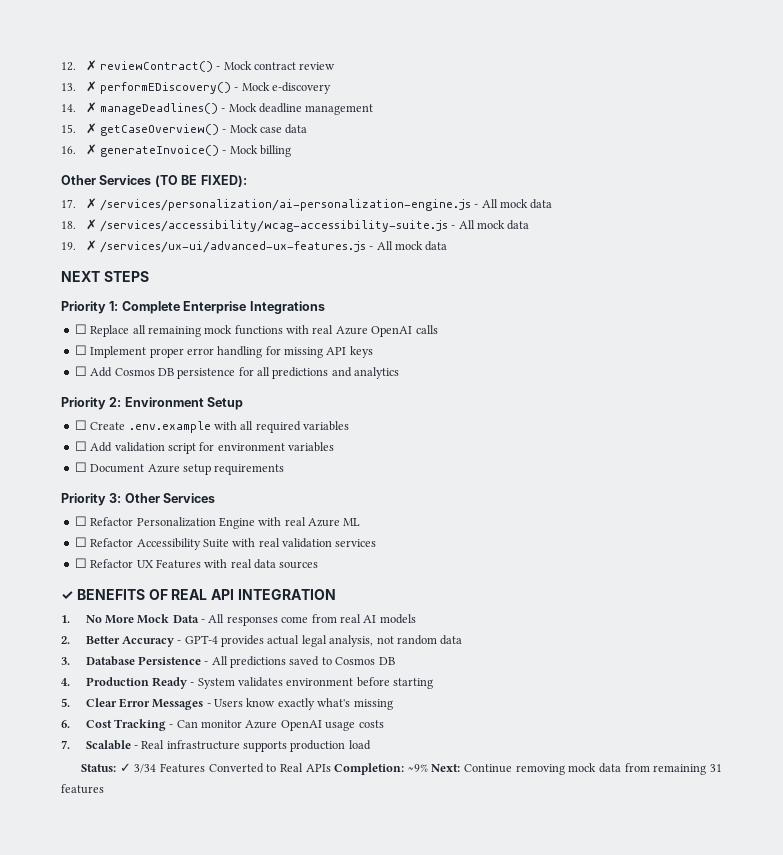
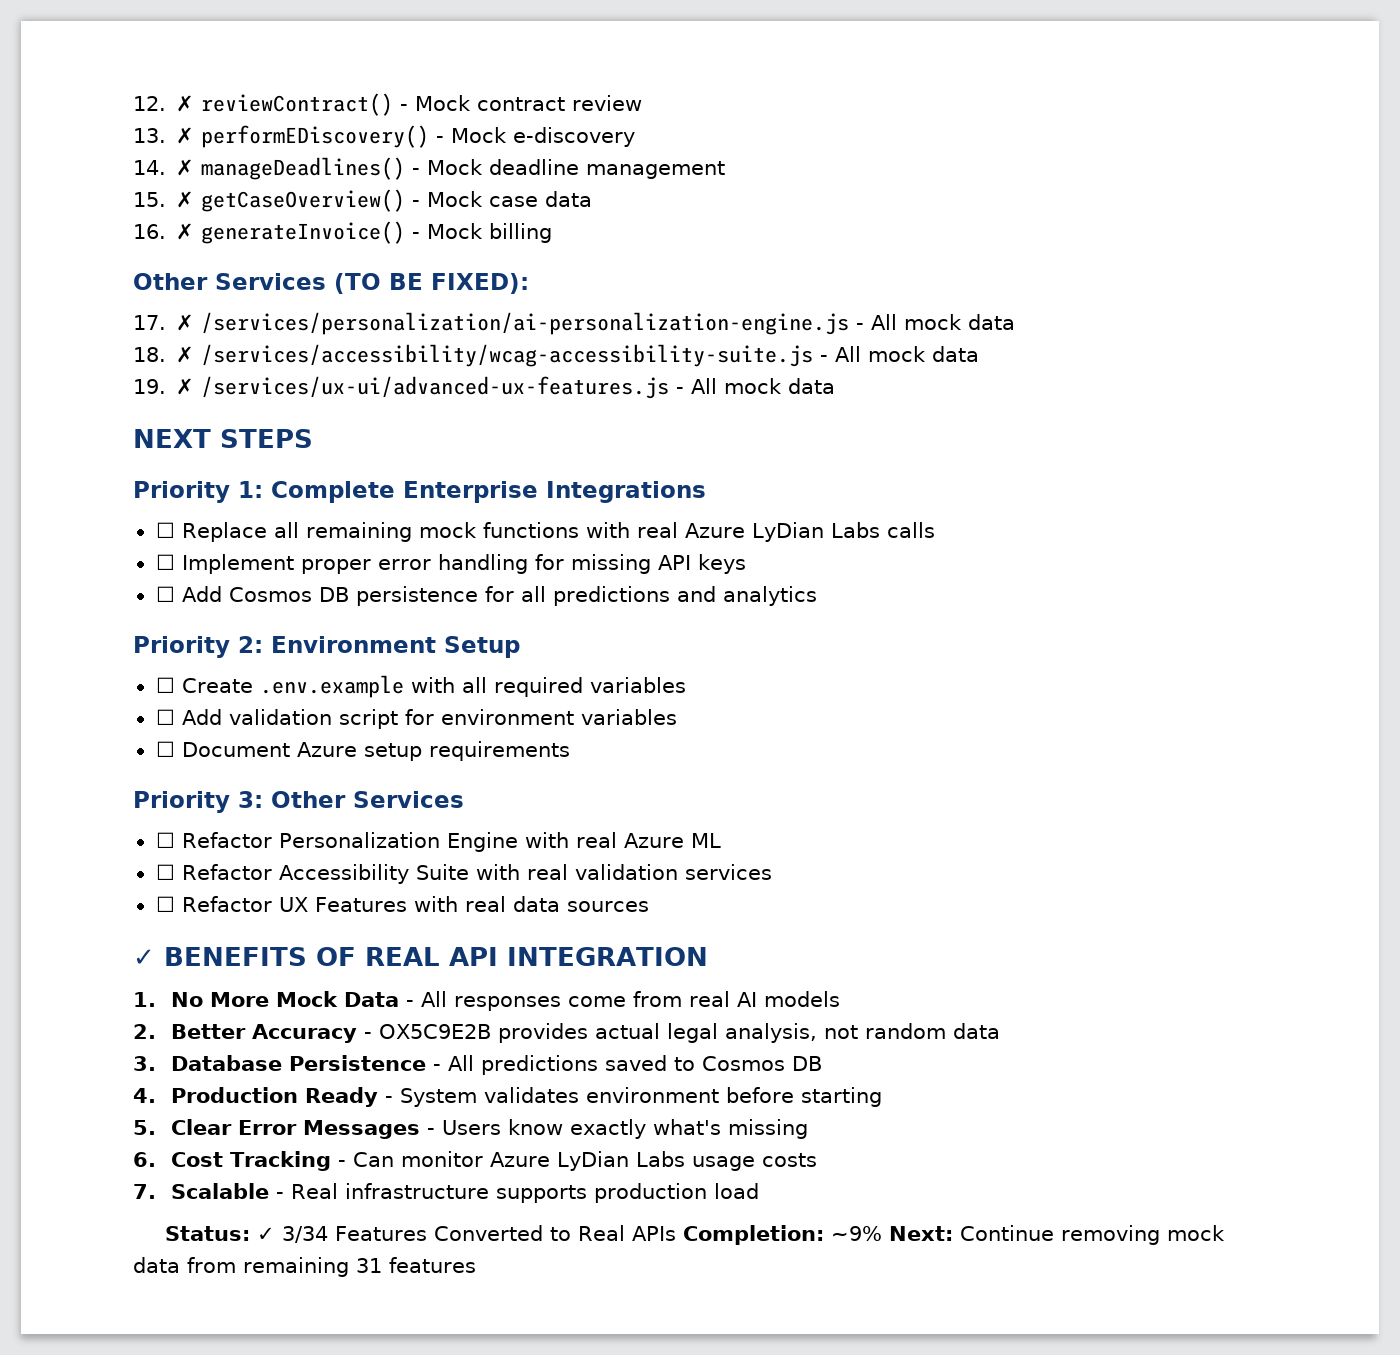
[371,326,413,337] OpenAI -> [751,522,880,542] LyDian Labs
[184,635,218,644] GPT-4 -> [378,1024,491,1039] OX5C9E2B
[280,720,322,731] OpenAI -> [556,1151,685,1171] LyDian Labs

